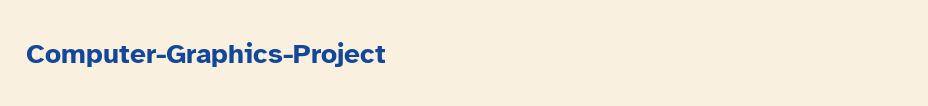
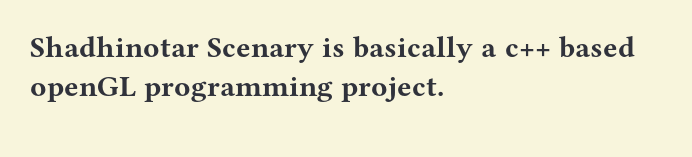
[26,42,386,67] Computer-Graphics-Project -> [30,36,635,63] [30,77,445,102] Shadhinotar Scenary is basically a c++ based openGL programming project.

